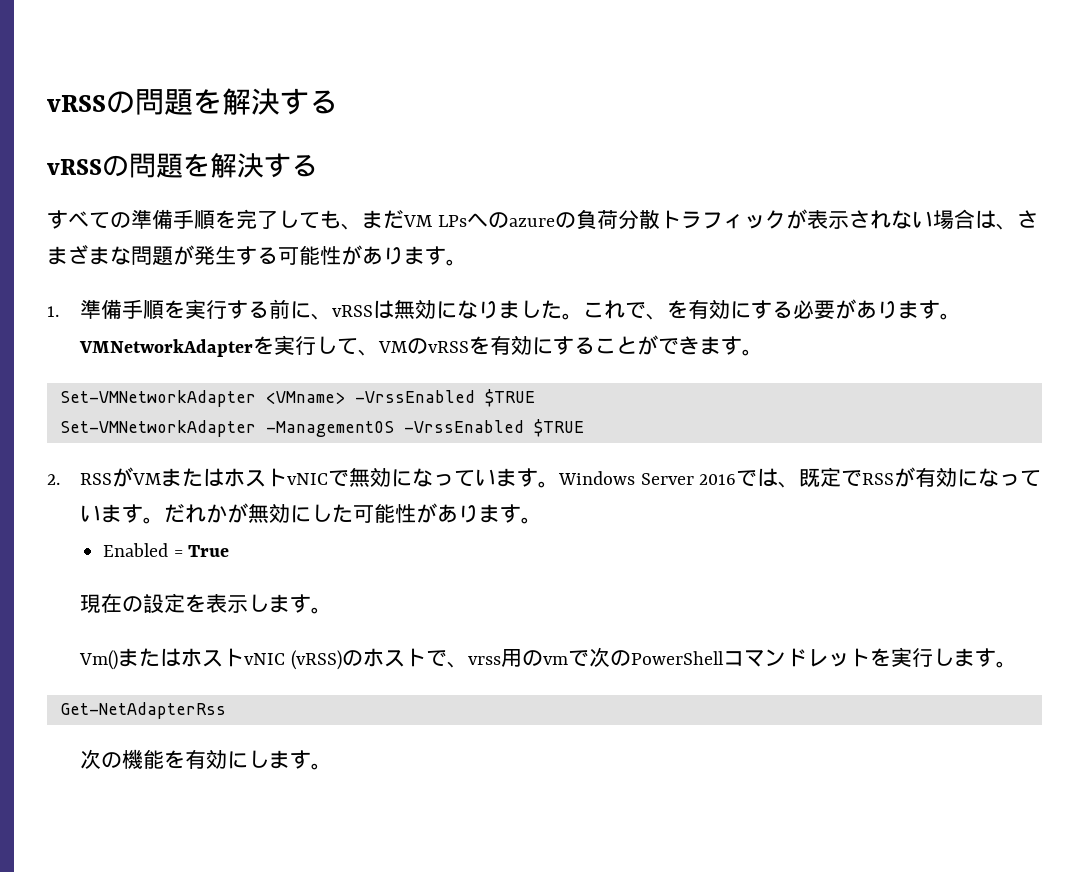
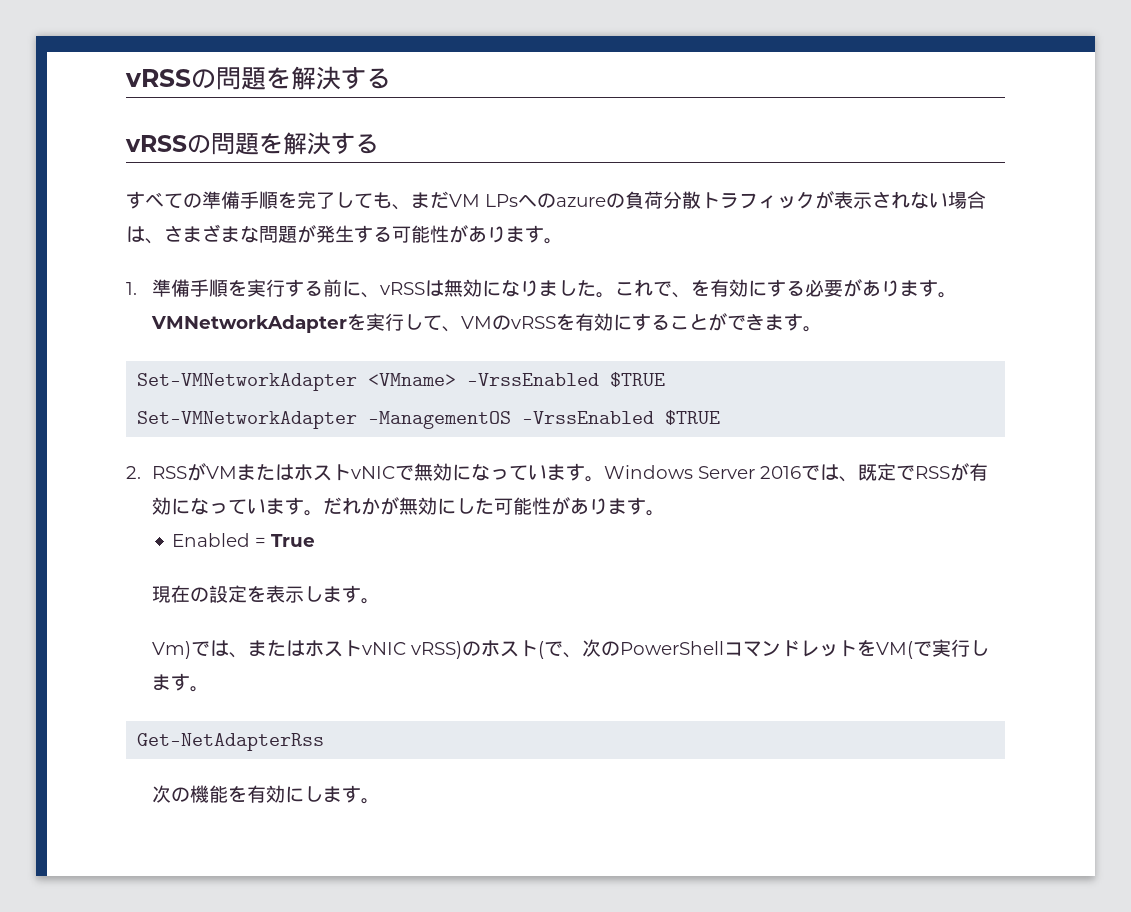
[78,648,342,670] Vm()またはホストvNIC (vRSS) -> [151,640,462,659] Vm)では、またはホストvNIC vRSS)
[425,649,589,668] で、vrss用のvmで -> [537,641,582,659] (で、
(891, 657) none -> [875,641,932,659] VM(で

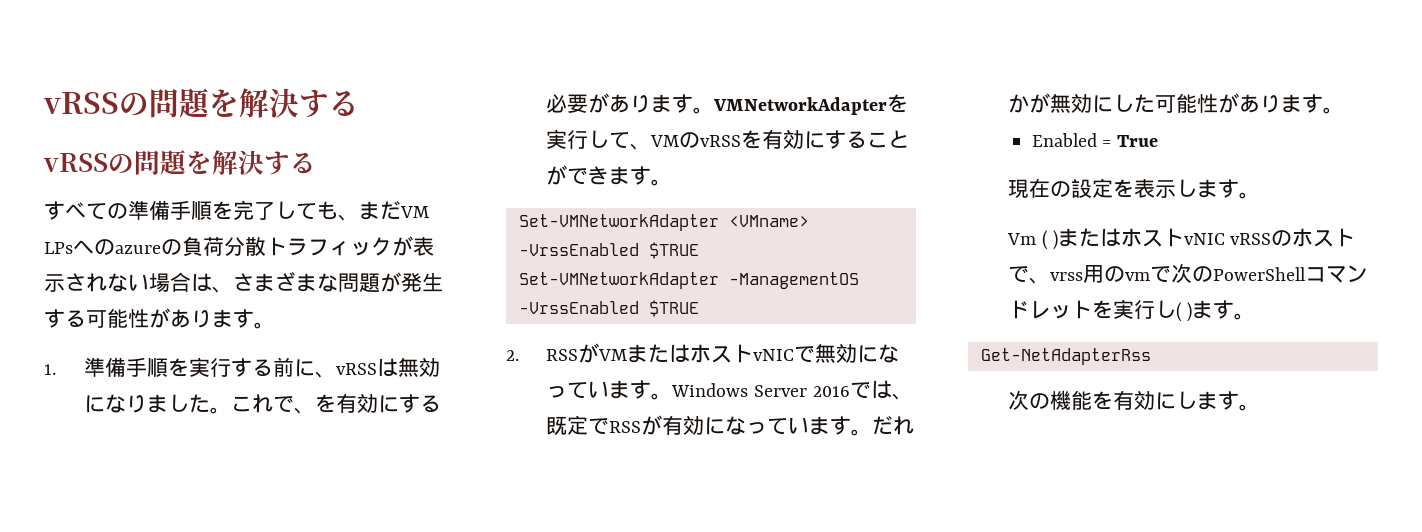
[151,640,462,659] Vm)では、またはホストvNIC vRSS) -> [1007,228,1272,250] Vm ( )またはホストvNIC vRSS
[537,641,582,659] (で、 -> [1008,265,1172,284] で、vrss用のvmで
[875,639,989,659] VM(で実行し -> [1113,299,1193,322] 実行し( )

